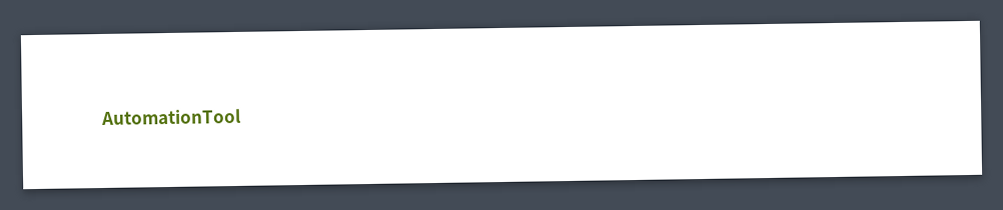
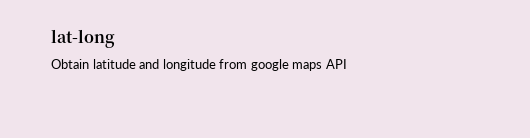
[101,108,241,126] AutomationTool -> [51,29,115,48] [51,59,347,71] lat-long // Obtain latitude and longitude from google maps API

